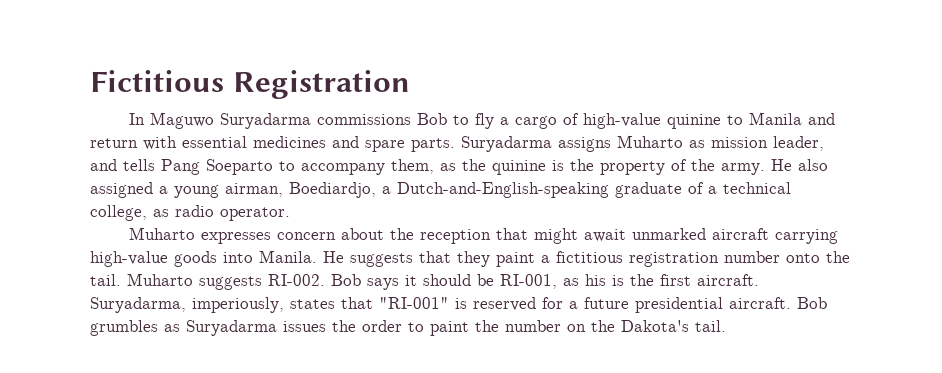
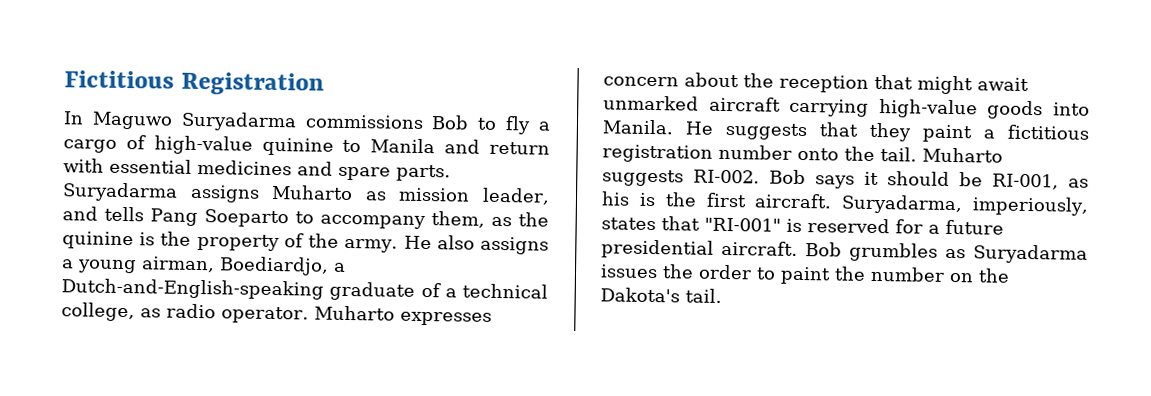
[90,182,153,198] assigned -> [480,236,550,255] assigns
(290, 214) // -> (309, 315) none

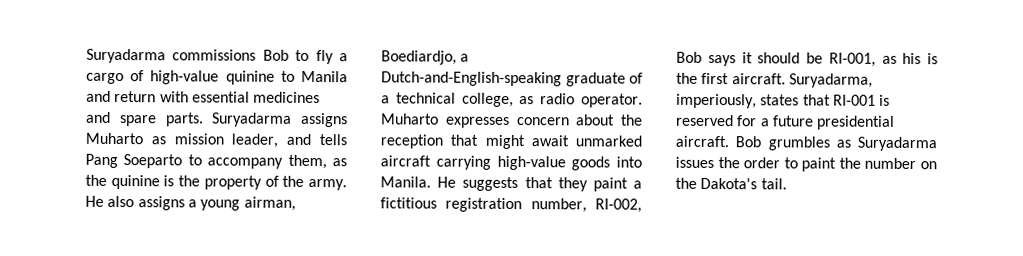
[64,70,324,96] [63,111,173,130] Fictitious Registration // In Maguwo -> (86, 56) none
[718,144,1003,163] [602,169,760,187] number onto the tail. Muharto suggests RI-002. -> [530,198,642,213] number, RI-002,
[704,217,781,232] "RI-001" -> [832,94,876,106] RI-001

